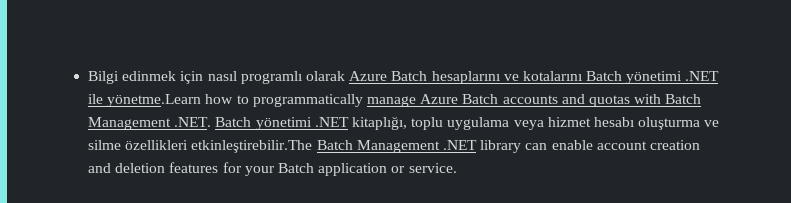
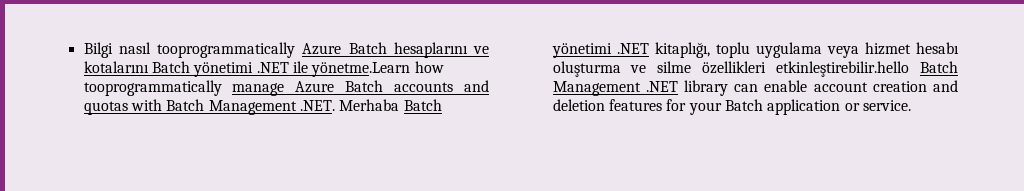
[122,71,345,84] edinmek için nasıl programlı olarak -> [118,42,296,58] nasıl tooprogrammatically
[236,94,363,107] to programmatically -> [83,80,222,96] tooprogrammatically
(212, 122) none -> [339,99,400,111] Merhaba
[191,140,313,153] etkinleştirebilir.The -> [776,61,910,77] etkinleştirebilir.hello

